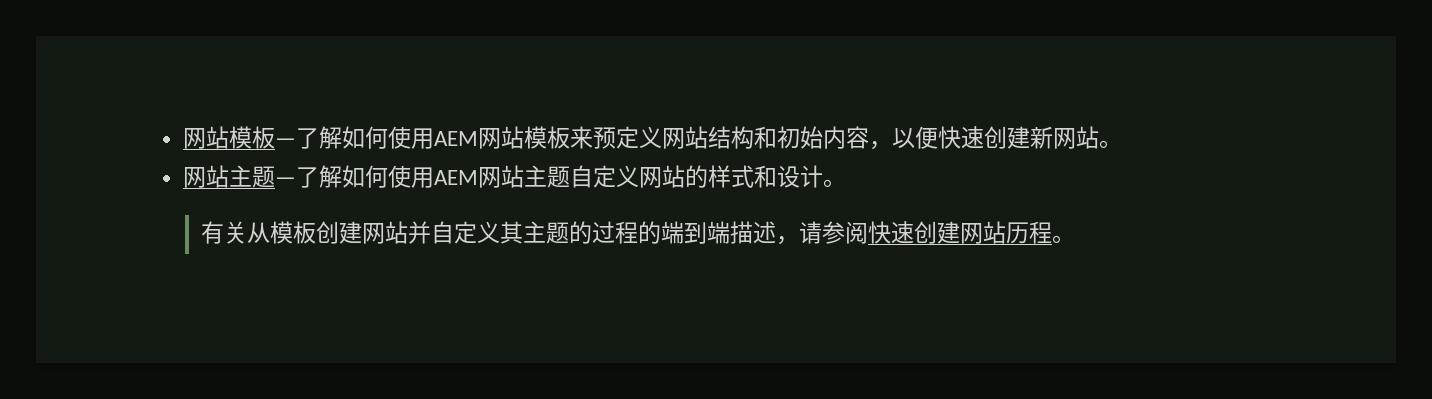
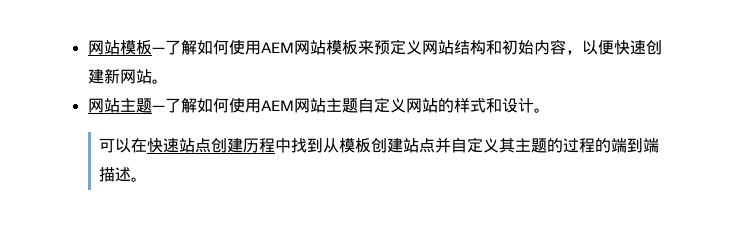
[201,221,248,244] 有关 -> [99,138,324,153] 可以在快速站点创建历程中找到
[362,221,409,244] 网站 -> [403,138,436,153] 站点
[776,221,1053,245] ，请参阅快速创建网站历程 -> (132, 174) none

